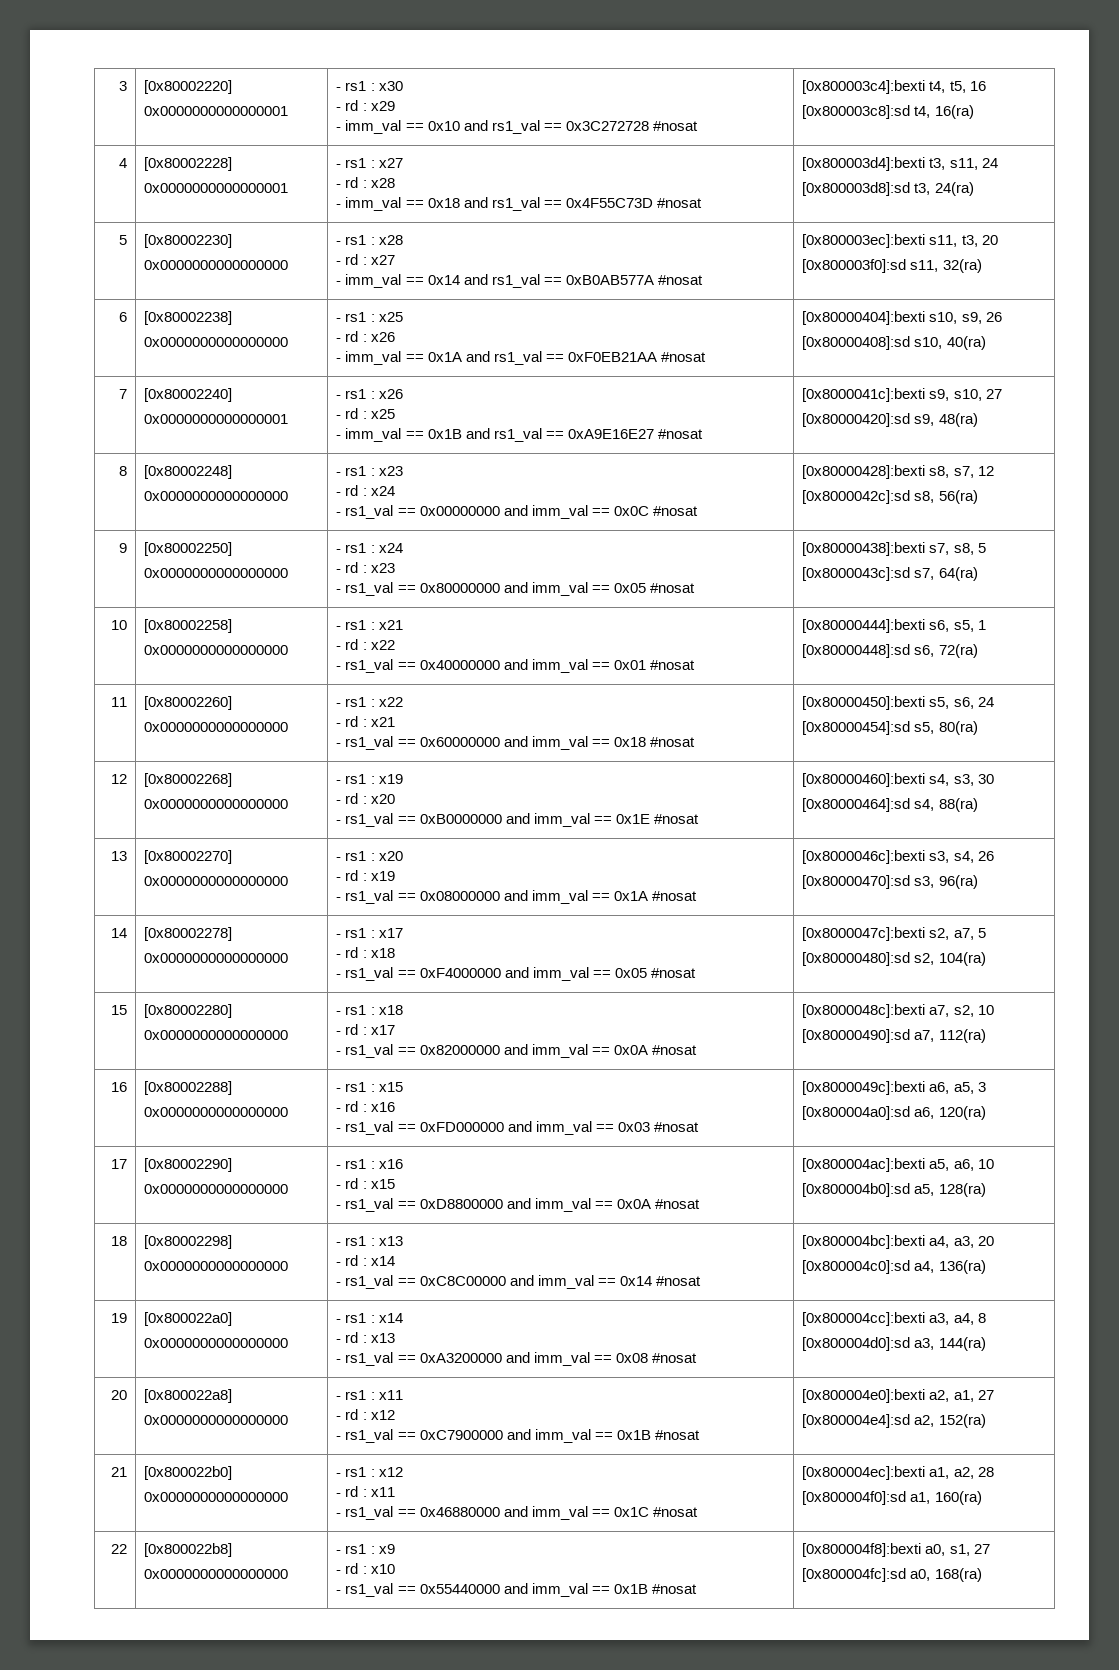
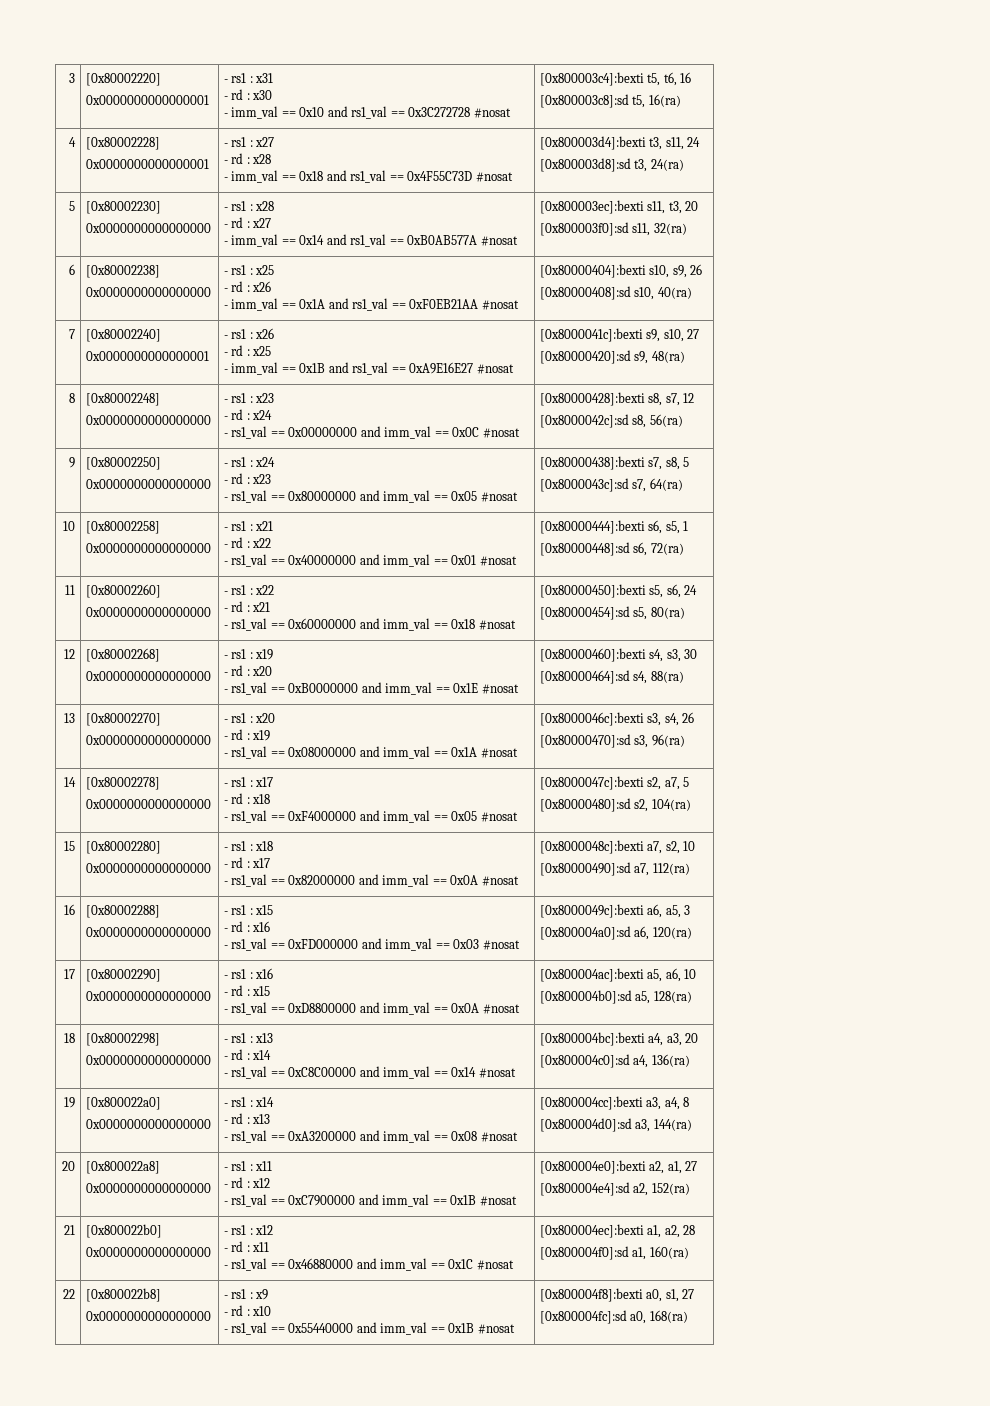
[378,81,403,91] [336,100,395,111] x30 // - rd : x29 -> [255,73,274,83] [223,89,273,100] x31 // - rd : x30
[929,81,966,93] t4, t5, -> [647,72,677,86] t5, t6,
[914,106,931,118] t4, -> [632,95,646,108] t5,

